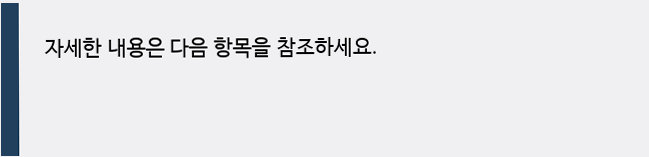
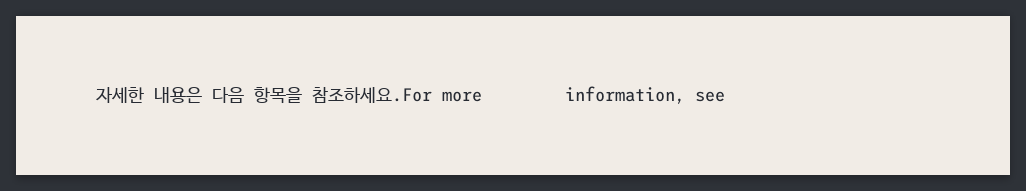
[275,36,377,58] 참조하세요. -> [312,86,725,104] 참조하세요.For more information, see

